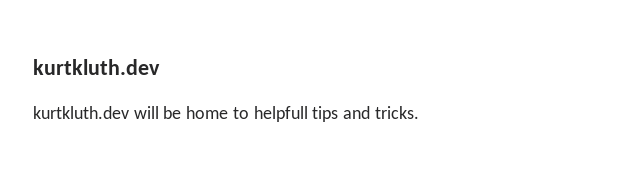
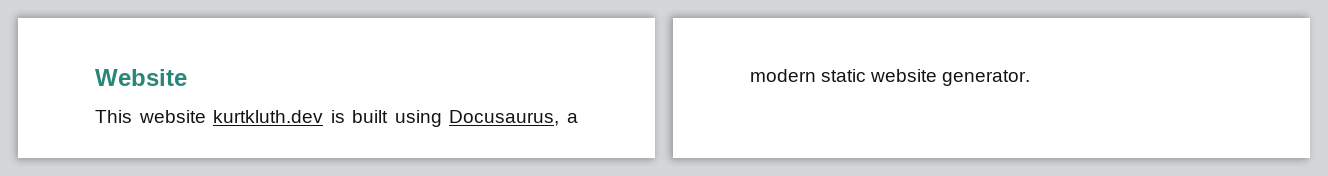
[33,59,160,75] [33,106,419,122] kurtkluth.dev // kurtkluth.dev will be home to helpfull tips and tricks. -> [95,69,187,86] [95,110,578,127] [750,69,1031,86] Website // This website kurtkluth.dev is built using Docusaurus, a modern static website generator.

